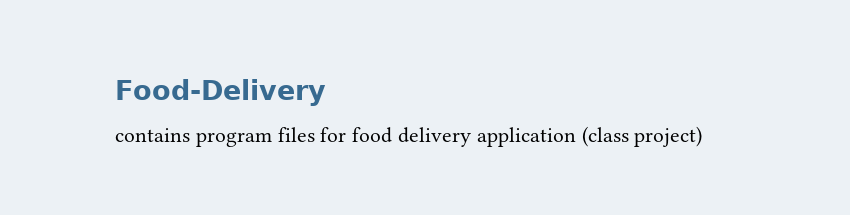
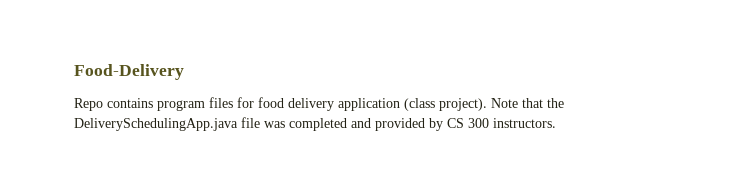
(326, 92) none -> [74,98,103,111] Repo
[634,126,703,147] project) -> [439,98,564,111] [74,117,556,131] project). Note that the DeliverySchedulingApp.java file was completed and provided by CS 300 instructors.

